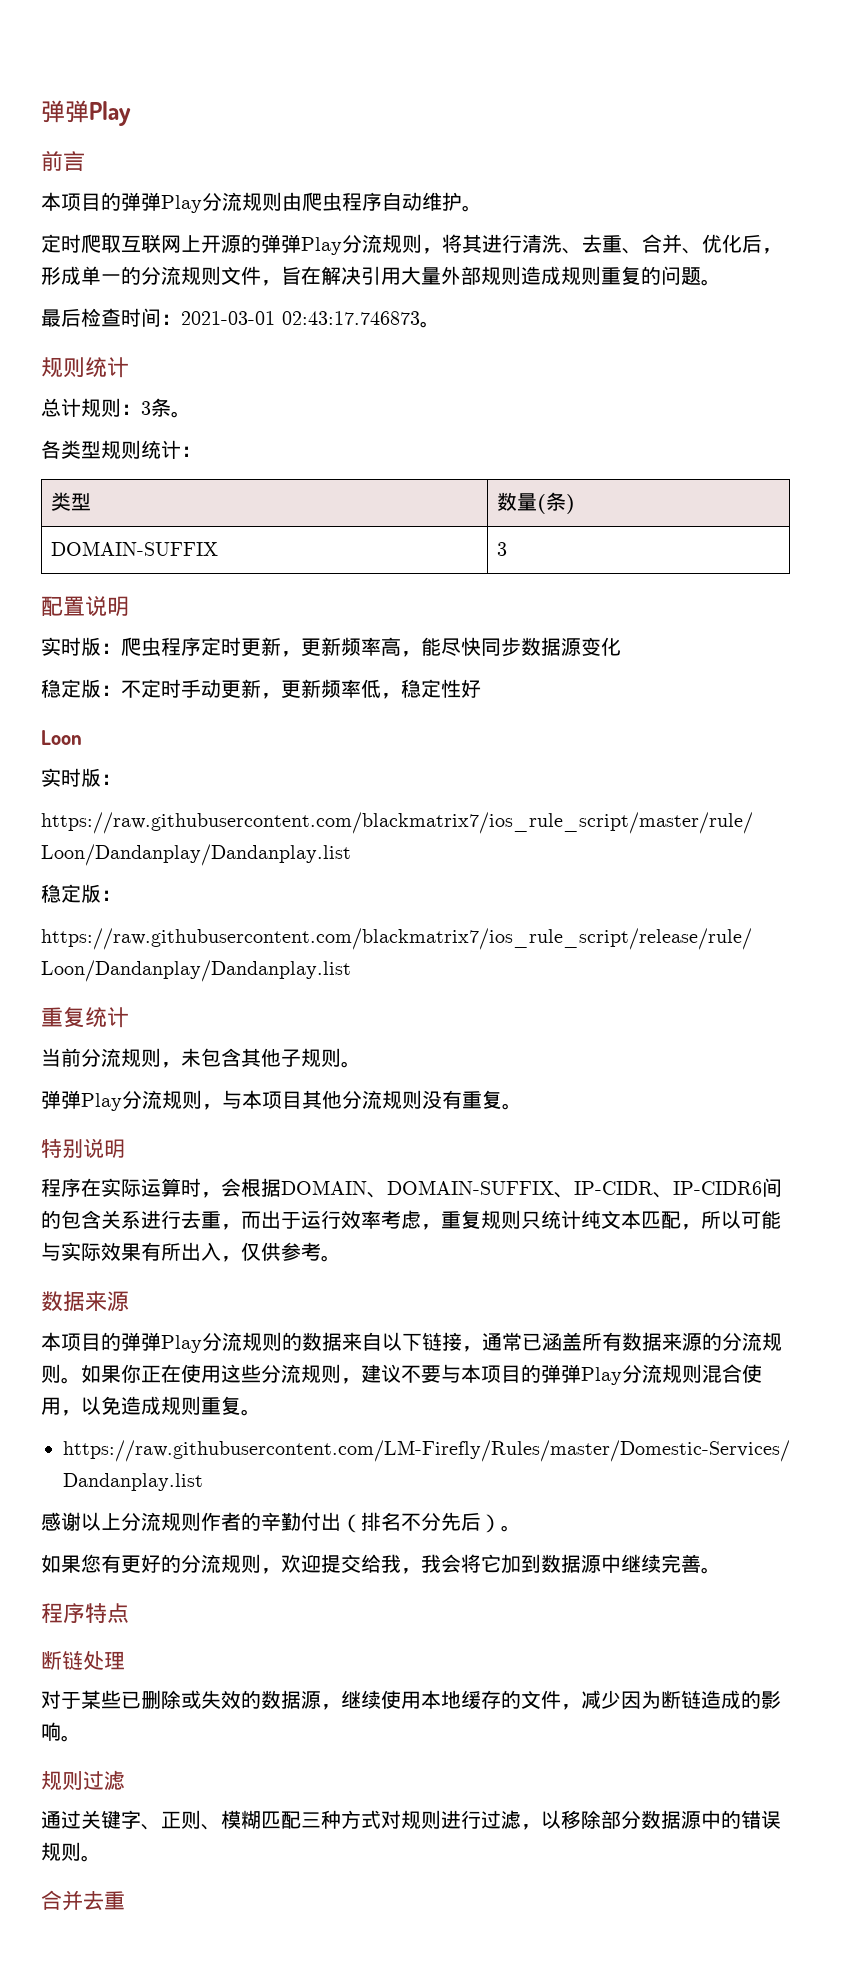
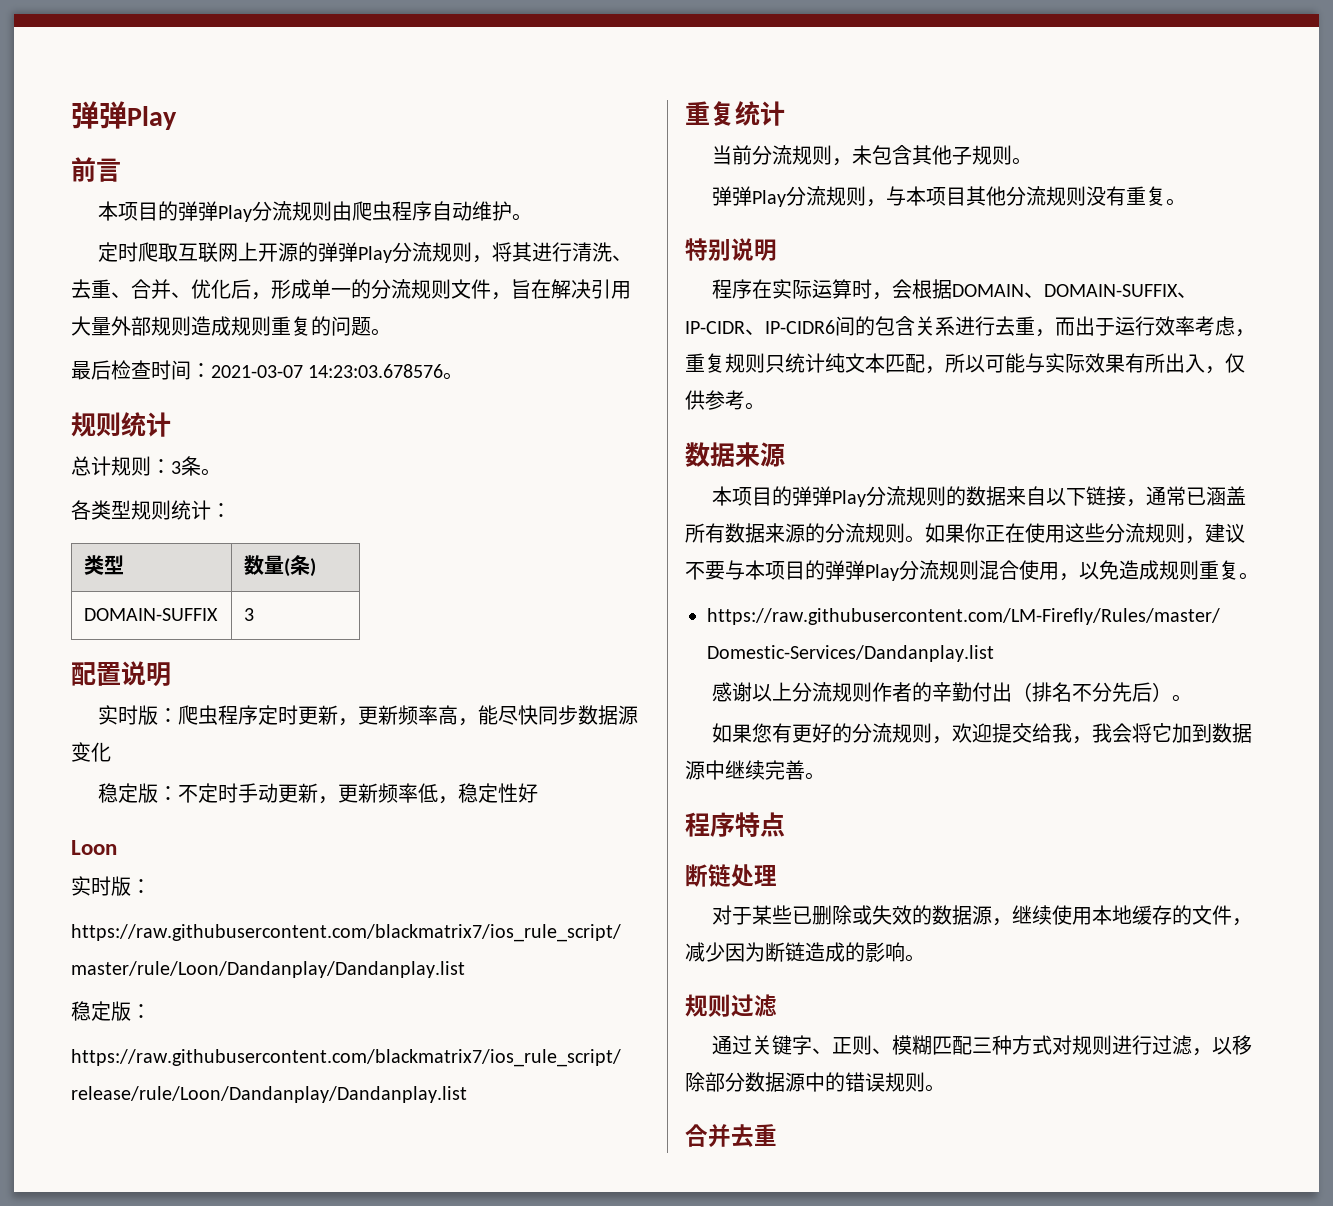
[181,311,420,325] 2021-03-01 02:43:17.746873 -> [211,364,444,378] 2021-03-07 14:23:03.678576

